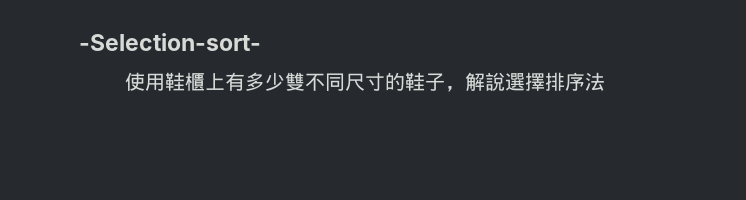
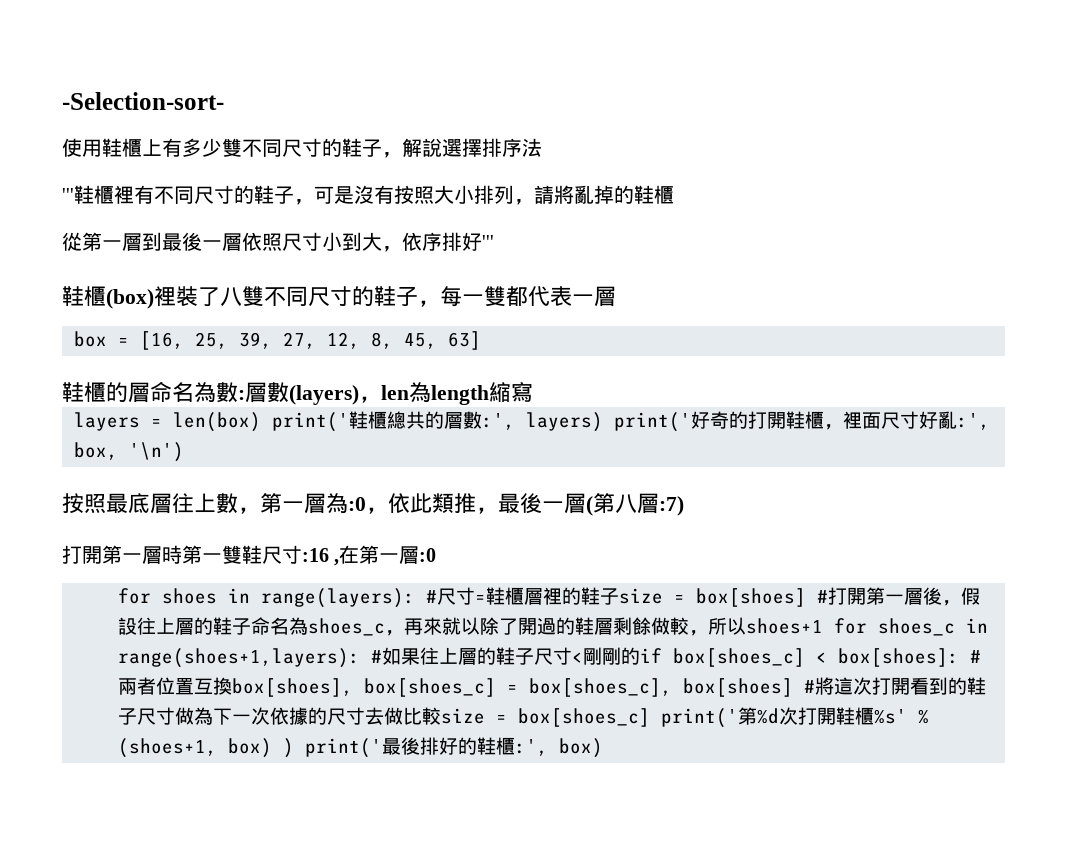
(606, 81) none -> [62,185,674,205] [62,232,494,252] [62,286,616,309] [74,331,481,350] [62,381,533,405] [74,411,990,432] [74,442,184,462] [62,493,684,516] [62,545,437,566] [118,587,980,608] [118,617,988,636] [118,647,981,668] [118,677,986,697] [118,707,929,728] [118,737,603,758] // '''鞋櫃裡有不同尺寸的鞋子，可是沒有按照大小排列，請將亂掉的鞋櫃 // 從第一層到最後一層依照尺寸小到大，依序排好''' // 鞋櫃(box)裡裝了八雙不同尺寸的鞋子，每一雙都代表一層 // box = [16, 25, 39, 27, 12, 8, 45, 63] // 鞋櫃的層命名為數:層數(layers)，len為length縮寫 // layers = len(box) print('鞋櫃總共的層數:', layers) print('好奇的打開鞋櫃，裡面尺寸好亂:', box, '\n') // 按照最底層往上數，第一層為:0，依此類推，最後一層(第八層:7) // 打開第一層時第一雙鞋尺寸:16 ,在第一層:0 // for shoes in range(layers): #尺寸=鞋櫃層裡的鞋子size = box[shoes] #打開第一層後，假設往上層的鞋子命名為shoes_c，再來就以除了開過的鞋層剩餘做較，所以shoes+1 for shoes_c in range(shoes+1,layers): #如果往上層的鞋子尺寸<剛剛的if box[shoes_c] < box[shoes]: #兩者位置互換box[shoes], box[shoes_c] = box[shoes_c], box[shoes] #將這次打開看到的鞋子尺寸做為下一次依據的尺寸去做比較size = box[shoes_c] print('第%d次打開鞋櫃%s' % (shoes+1, box) ) print('最後排好的鞋櫃:', box)

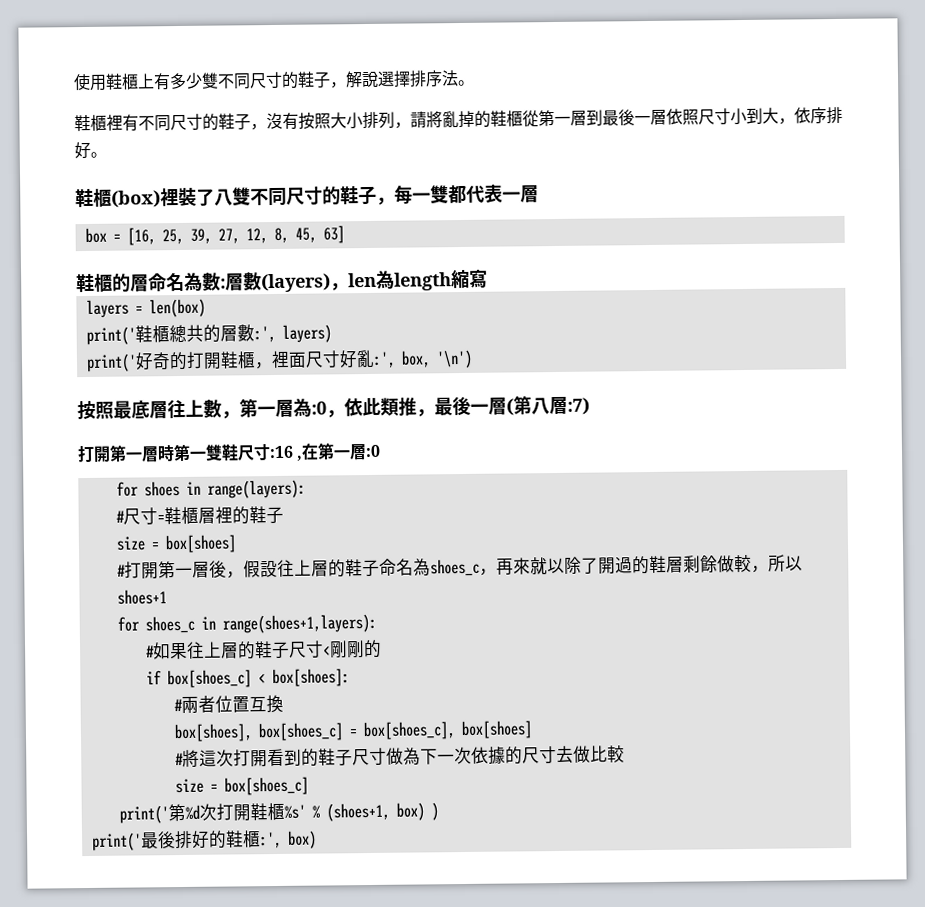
[62,92,224,110] -Selection-sort- // -> (73, 82) none
[62,188,74,202] // ''' -> [458,79,475,87] 。 //
[314,186,354,204] 可是 -> (267, 127) none
(674, 194) // -> (523, 118) none
[482,235,494,249] ''' -> [90,151,107,158] 。
(261, 422) none -> (206, 308) //
(603, 422) none -> (332, 333) //
(415, 598) none -> (306, 489) //
(619, 596) none -> (284, 515) //
(806, 597) none -> (237, 544) //
(823, 626) none -> (167, 597) //
(360, 658) none -> (377, 623) //
(640, 656) none -> (382, 649) //
(959, 657) none -> (350, 678) //
(232, 686) none -> (284, 704) //
(793, 687) none -> (533, 730) //
(441, 716) none -> (625, 754) //
(650, 717) none -> (309, 786) //
(294, 748) none -> (439, 811) //

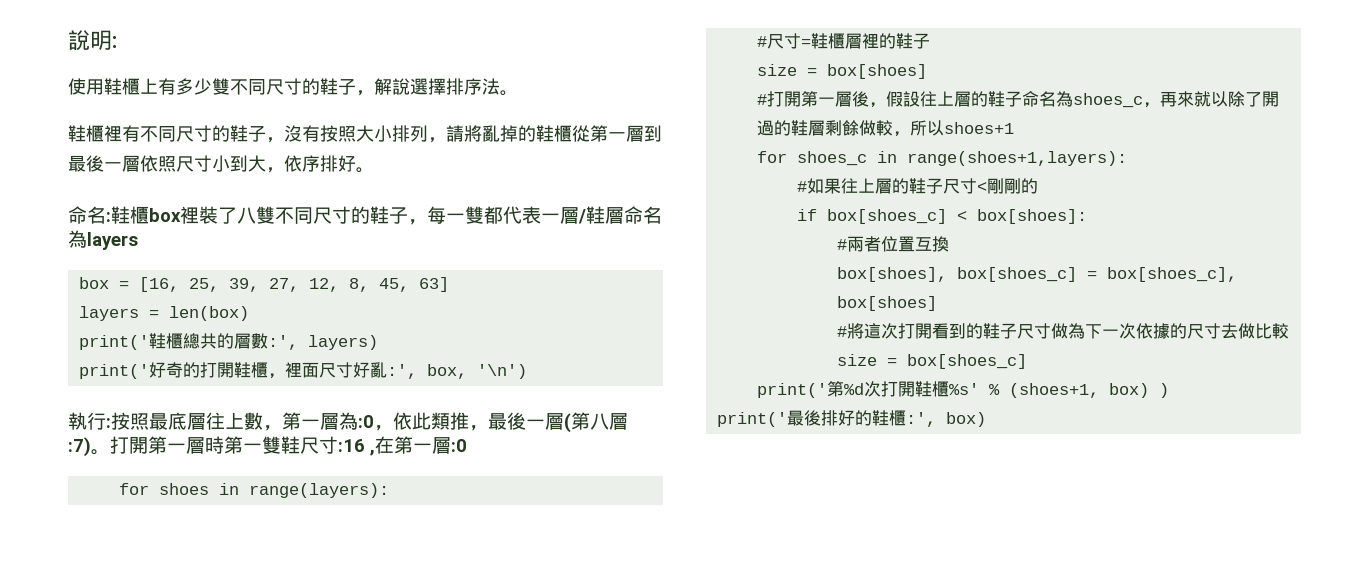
(73, 82) none -> [68,30,117,51] 說明: //
[75,188,161,208] 鞋櫃(box) -> [68,206,181,224] 命名:鞋櫃box
(539, 194) none -> [578,206,662,224] [68,230,138,250] /鞋層命名為layers
[76,269,488,293] // 鞋櫃的層命名為數:層數(layers)，len為length縮寫 -> (449, 284) none
(473, 359) none -> [68,412,111,430] 執行:
(590, 406) // -> [91,449,110,455] 。

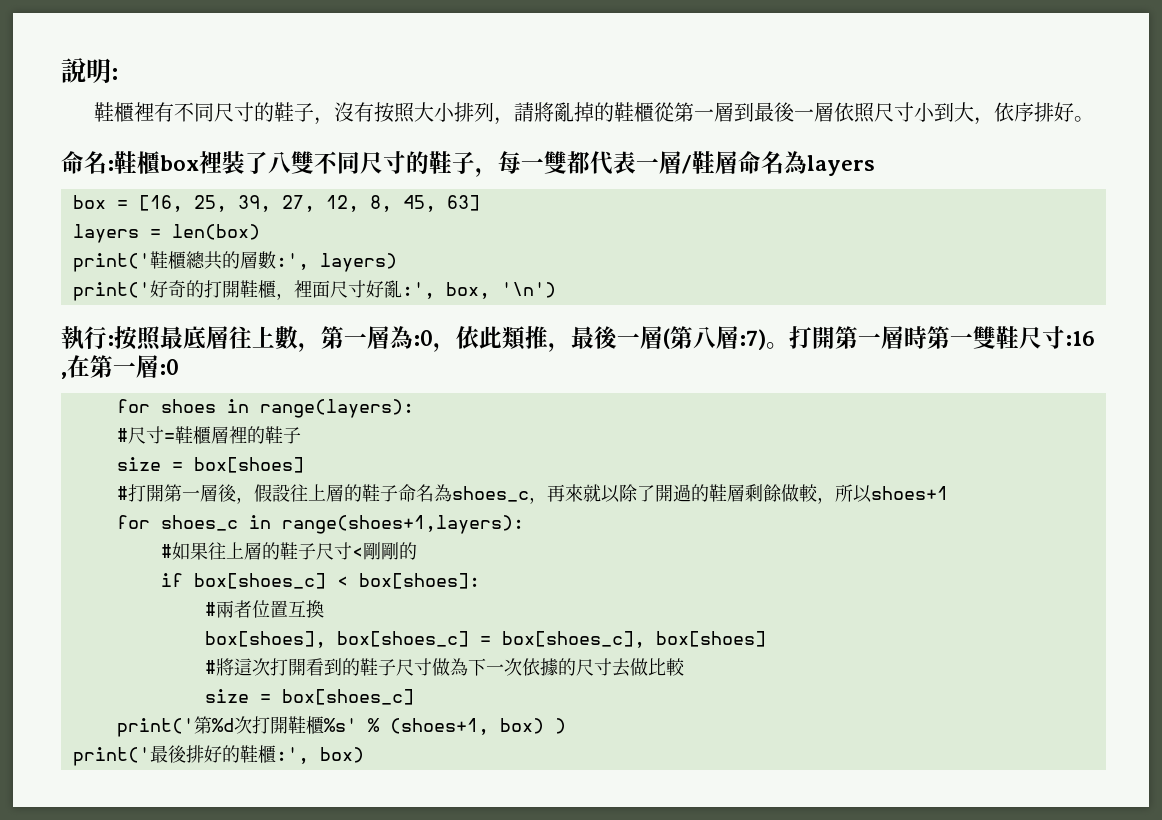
[68,78,518,96] // 使用鞋櫃上有多少雙不同尺寸的鞋子，解說選擇排序法。 -> (119, 74) none

